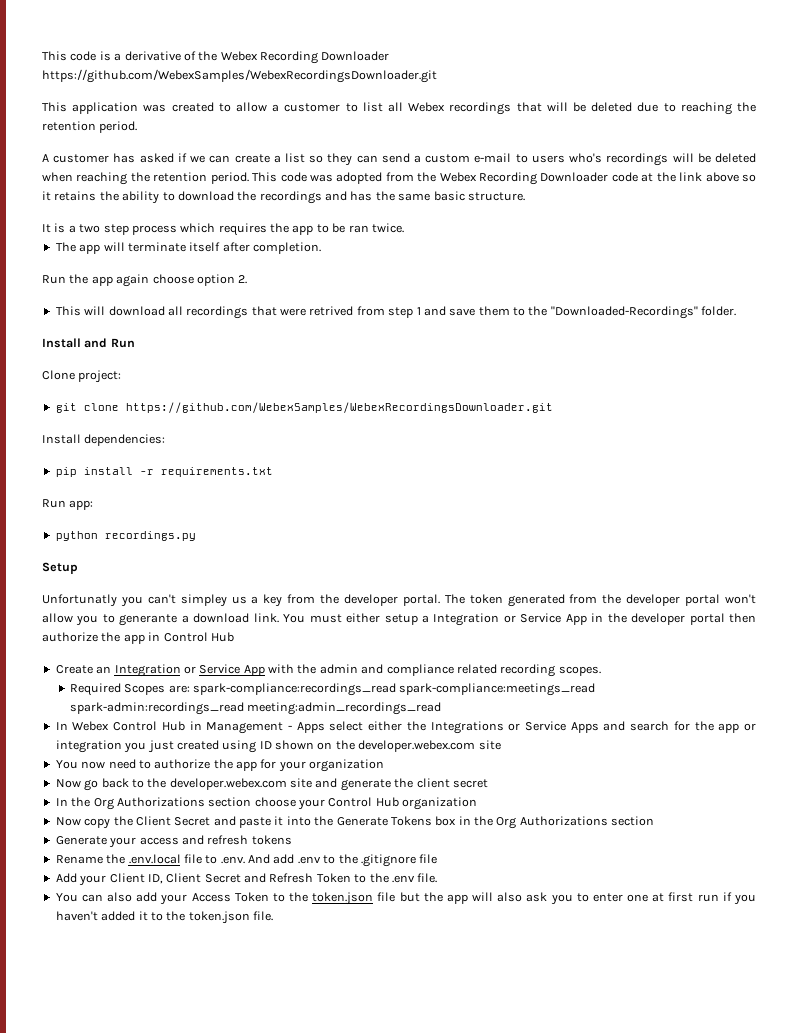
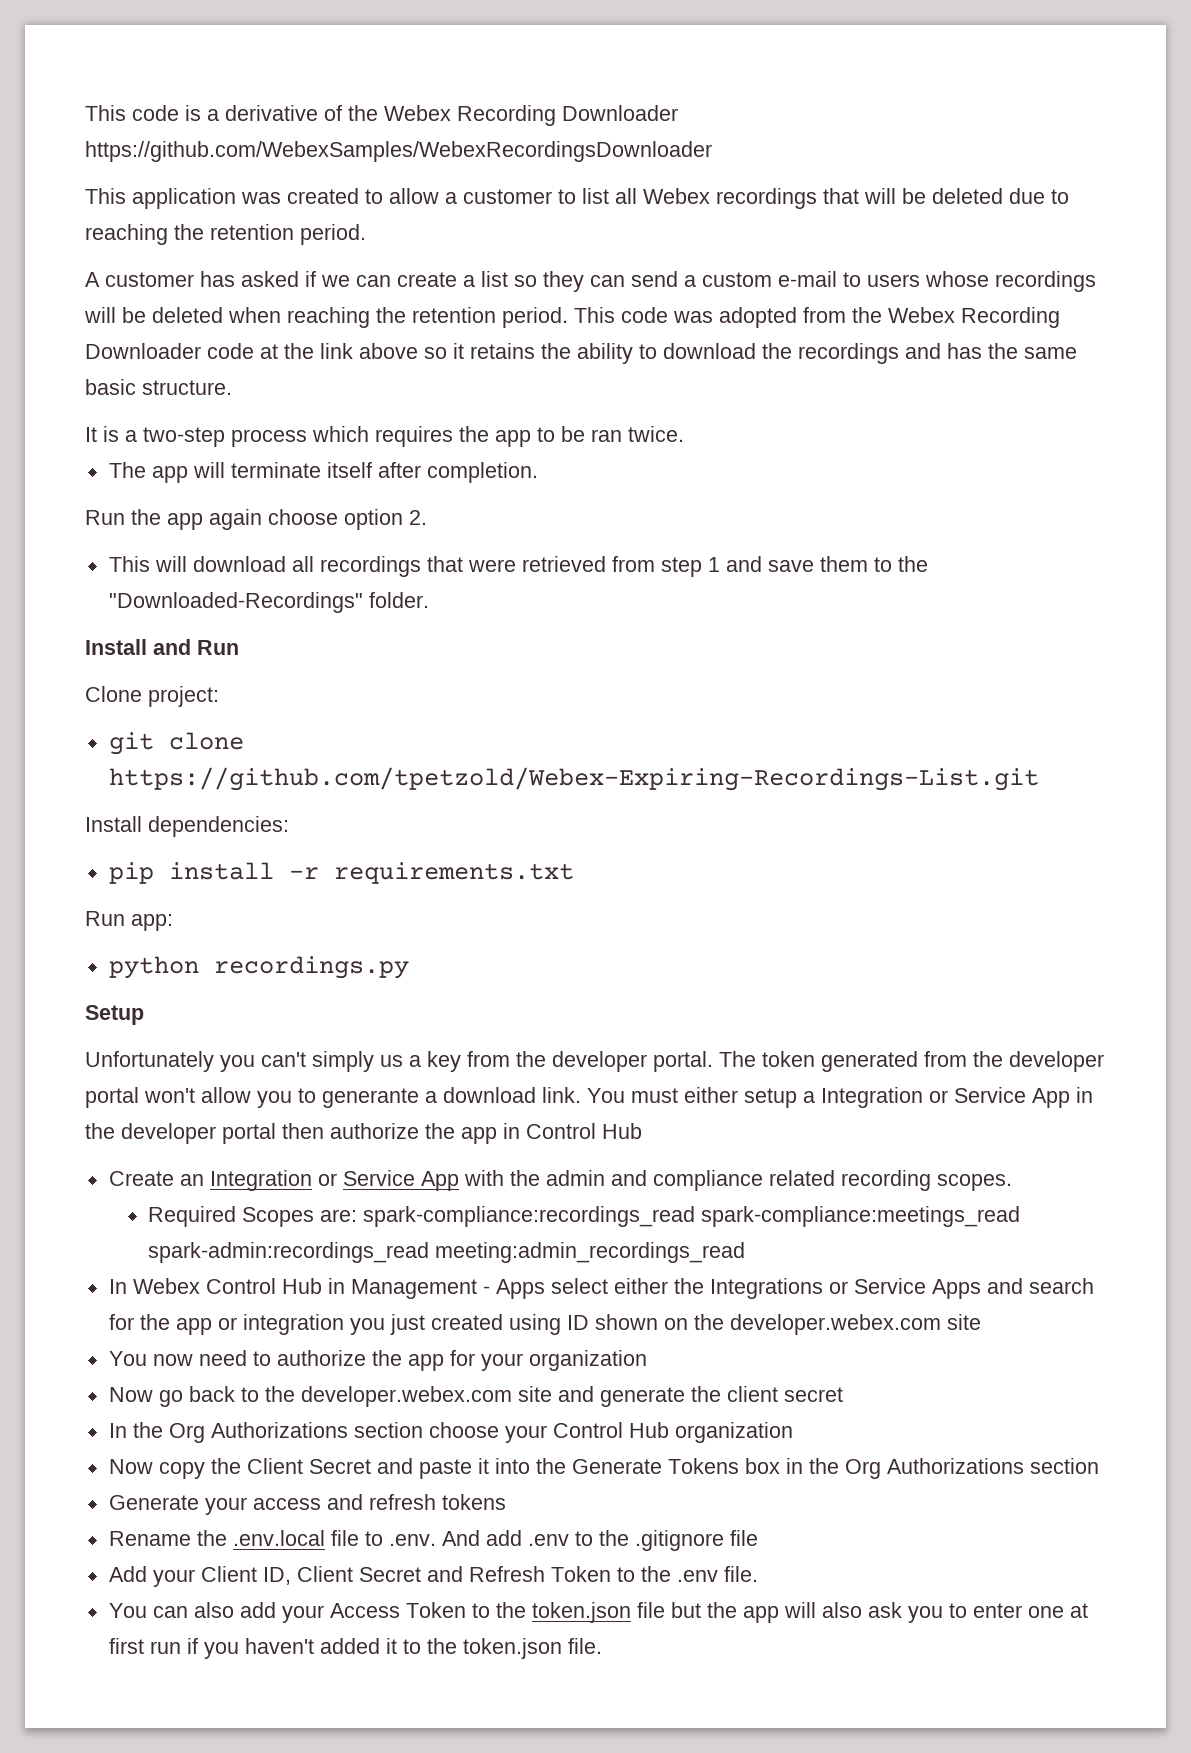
[42,69,437,83] https://github.com/WebexSamples/WebexRecordingsDownloader.git -> [85,141,712,162] https://github.com/WebexSamples/WebexRecordingsDownloader
[569,153,603,163] who's -> [925,271,989,287] whose
[79,224,129,235] two step -> [143,427,225,447] two-step
[309,306,354,316] retrived -> [521,556,606,572] retrieved
[125,402,553,413] https://github.com/WebexSamples/WebexRecordingsDownloader.git -> [108,767,1039,791] https://github.com/tpetzold/Webex-Expiring-Recordings-List.git
[42,594,117,607] Unfortunatly -> [85,1051,214,1072] Unfortunately
[180,594,227,607] simpley -> [312,1051,374,1072] simply

